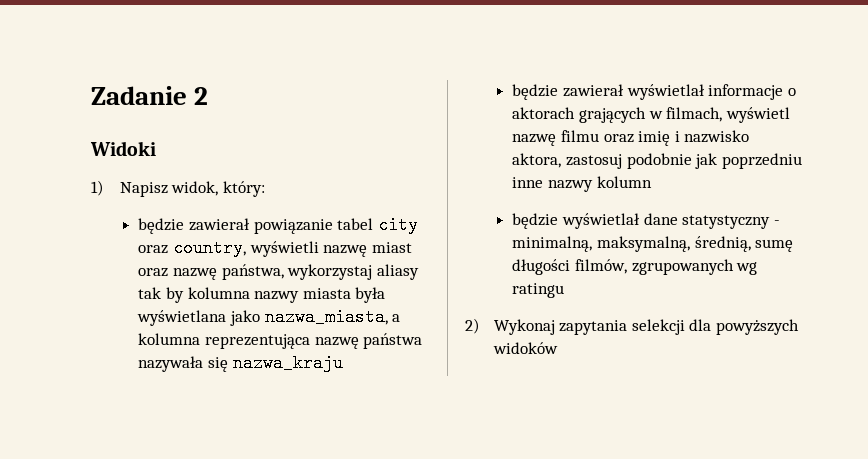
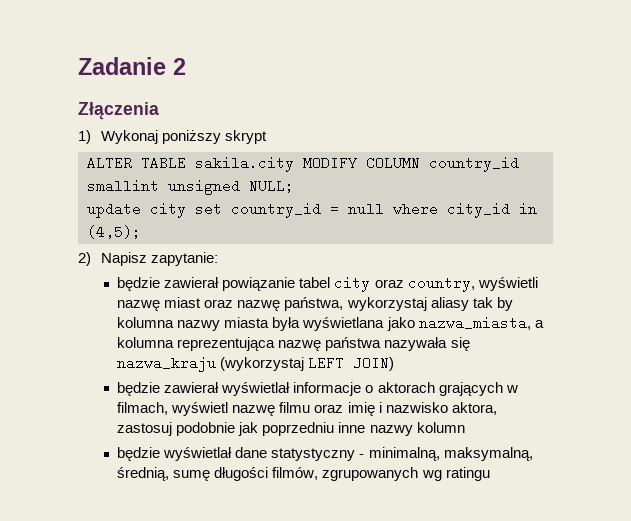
[90,141,156,156] [91,180,265,197] Widoki // 1) Napisz widok, który: -> [78,102,159,120] [78,130,267,144] [87,156,519,172] [87,179,294,195] [87,202,537,218] [87,225,141,239] [78,252,218,266] Złączenia // 1) Wykonaj poniższy skrypt // ALTER TABLE sakila.city MODIFY COLUMN country_id smallint unsigned NULL; // update city set country_id = null where city_id in (4,5); // 2) Napisz zapytanie:
(343, 363) none -> [220,356,395,371] (wykorzystaj LEFT JOIN)
[465,318,800,335] [492,342,558,354] // 2) Wykonaj zapytania selekcji dla powyższych widoków -> (490, 474) none

